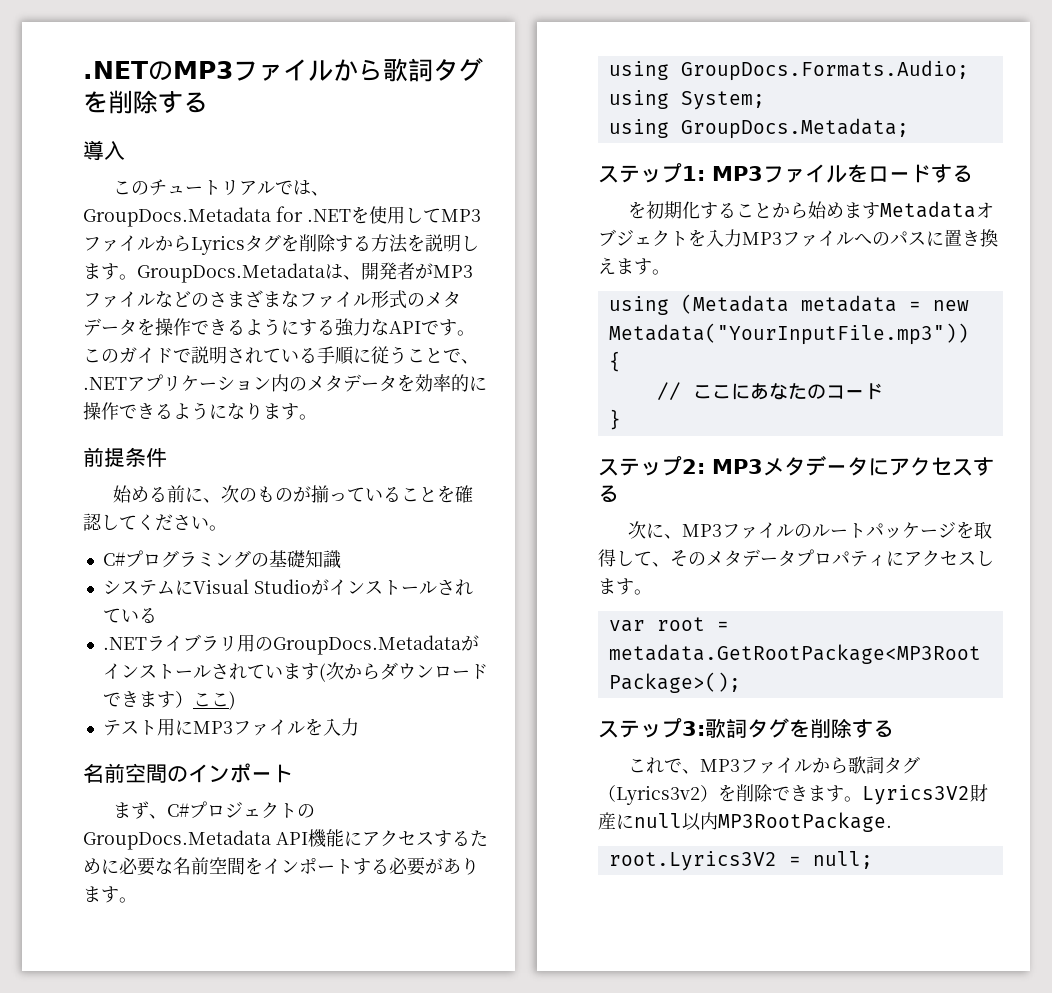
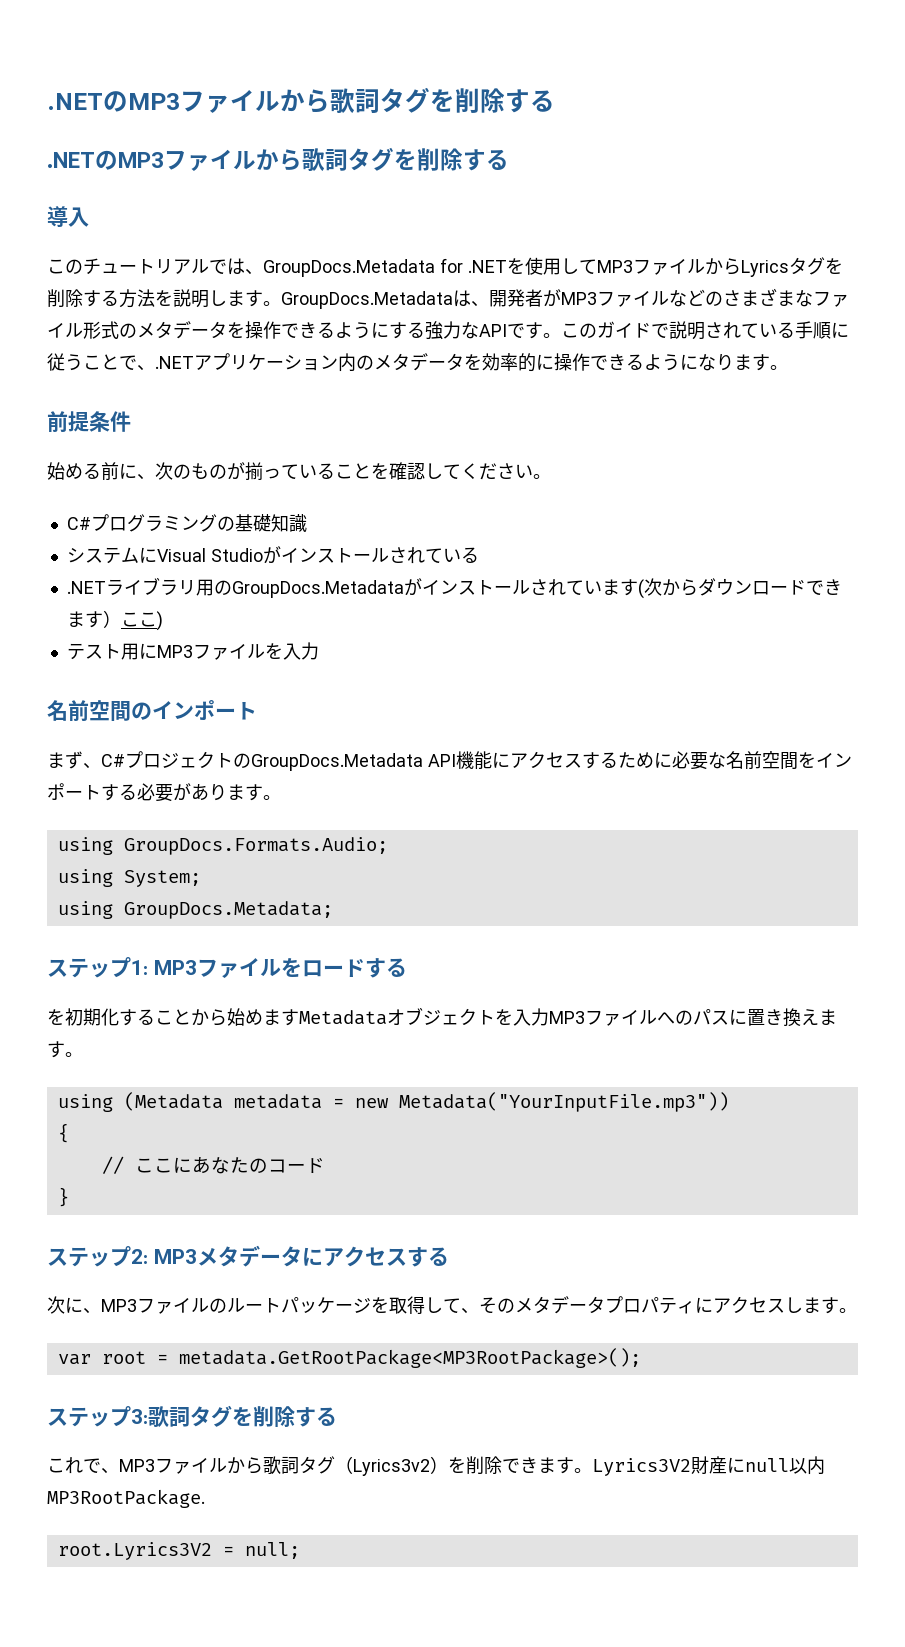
(208, 102) none -> [47,147,509,172] // .NETのMP3ファイルから歌詞タグを削除する

